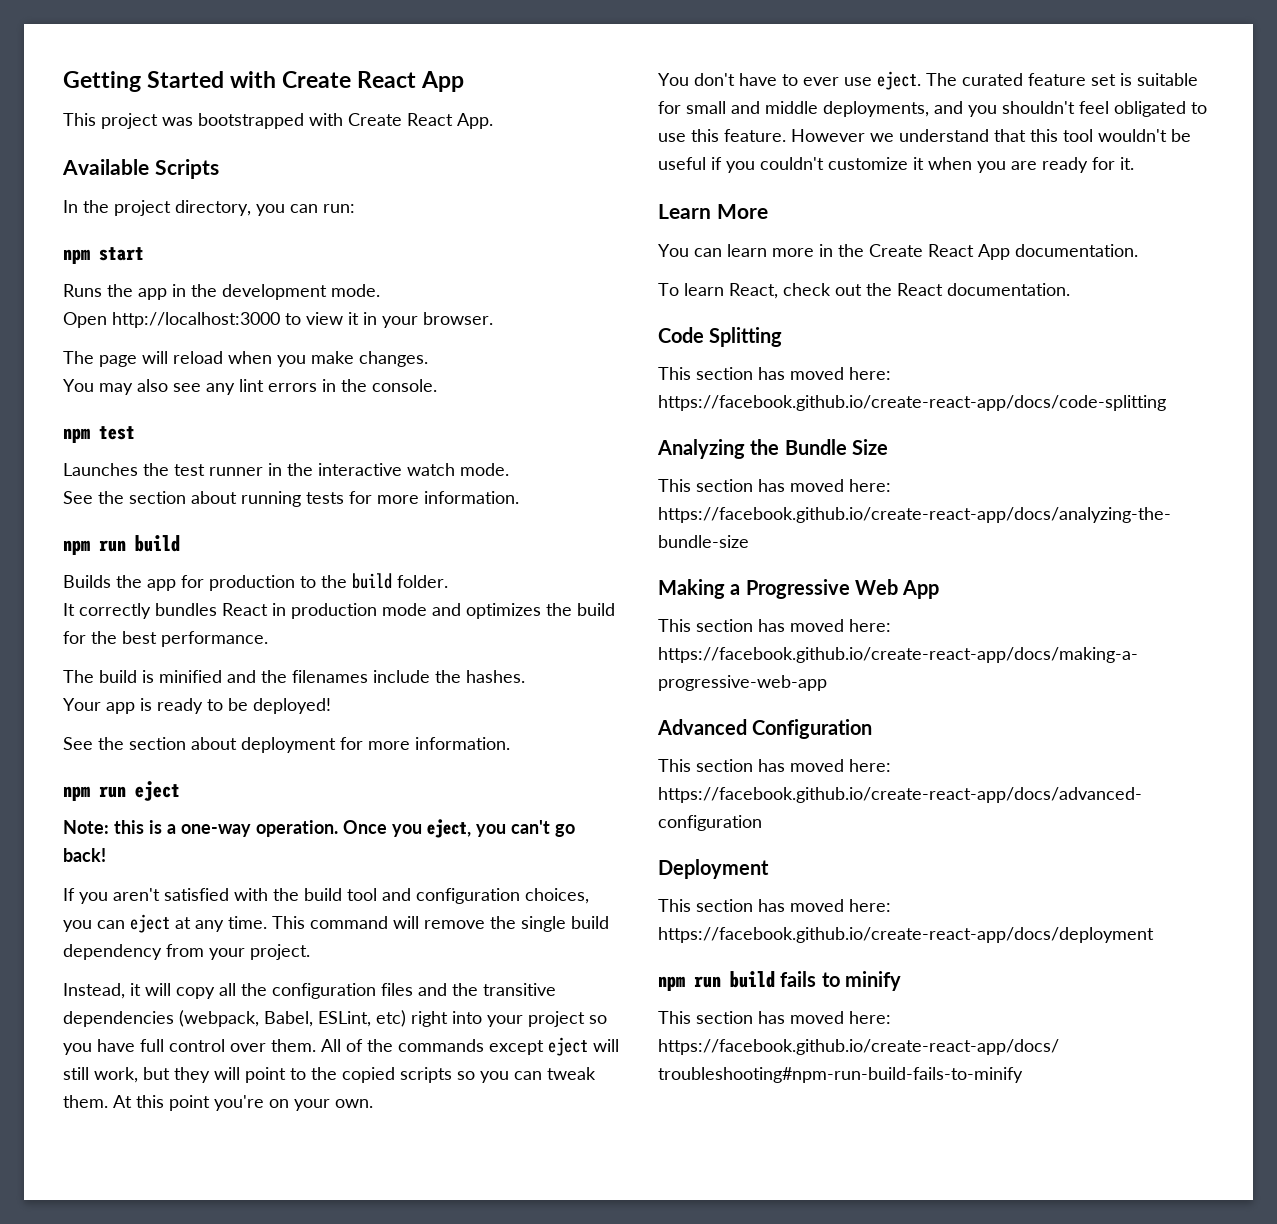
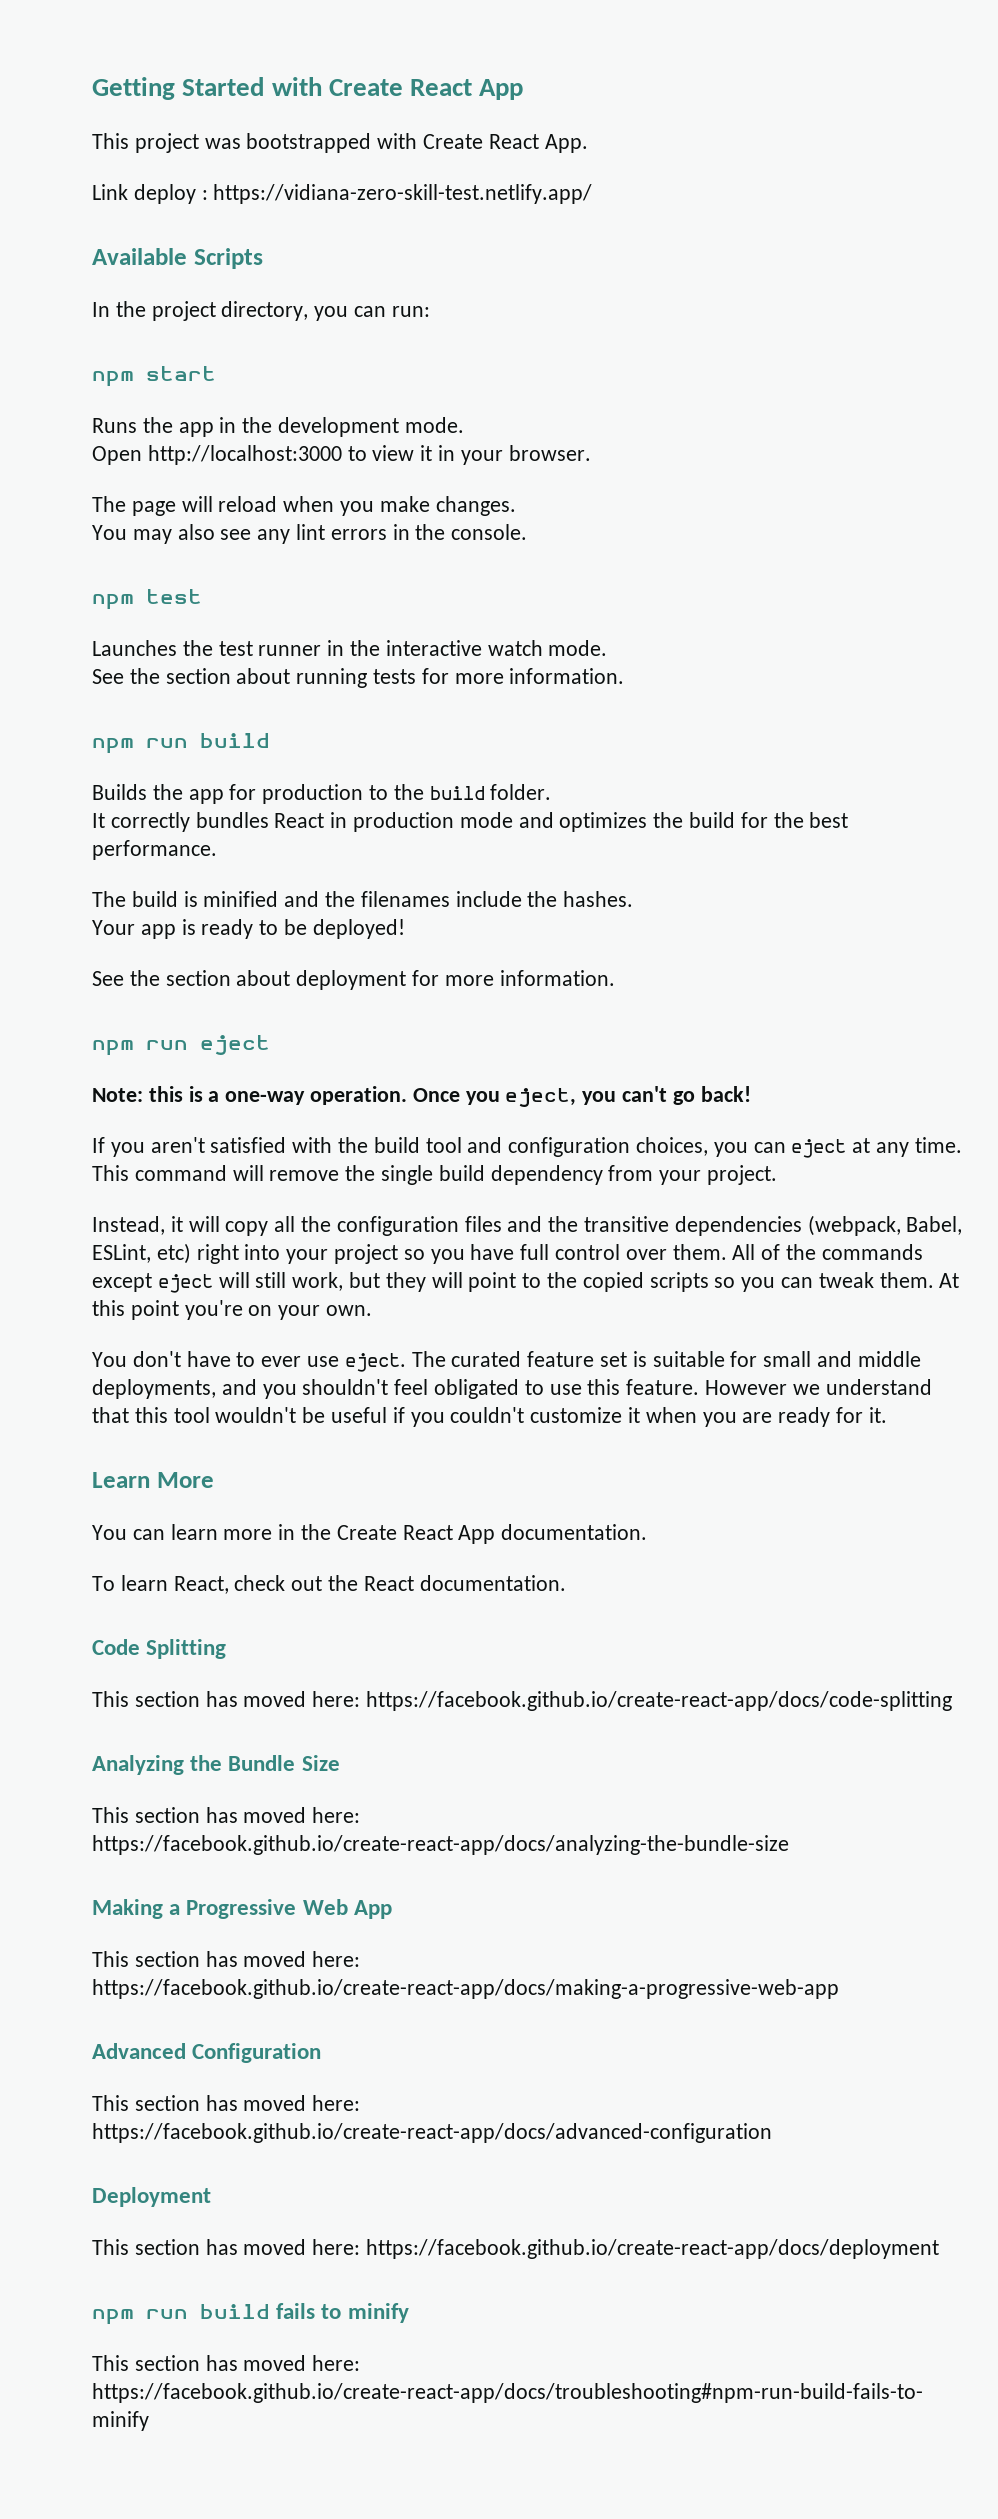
(493, 121) none -> [92,184,593,204] // Link deploy : https://vidiana-zero-skill-test.netlify.app/

